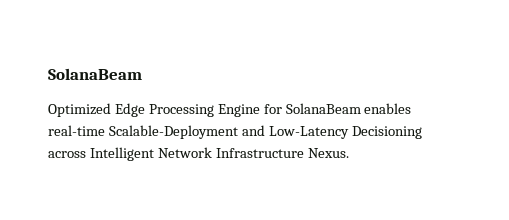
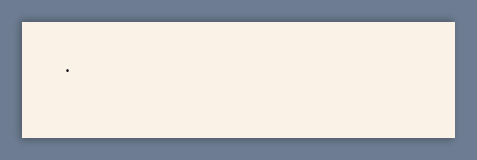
[48,68,142,80] [48,103,412,117] [48,125,422,139] [48,147,349,161] SolanaBeam // Optimized Edge Processing Engine for SolanaBeam enables real-time Scalable-Deployment and Low-Latency Decisioning across Intelligent Network Infrastructure Nexus. -> [63,69,72,72] .

